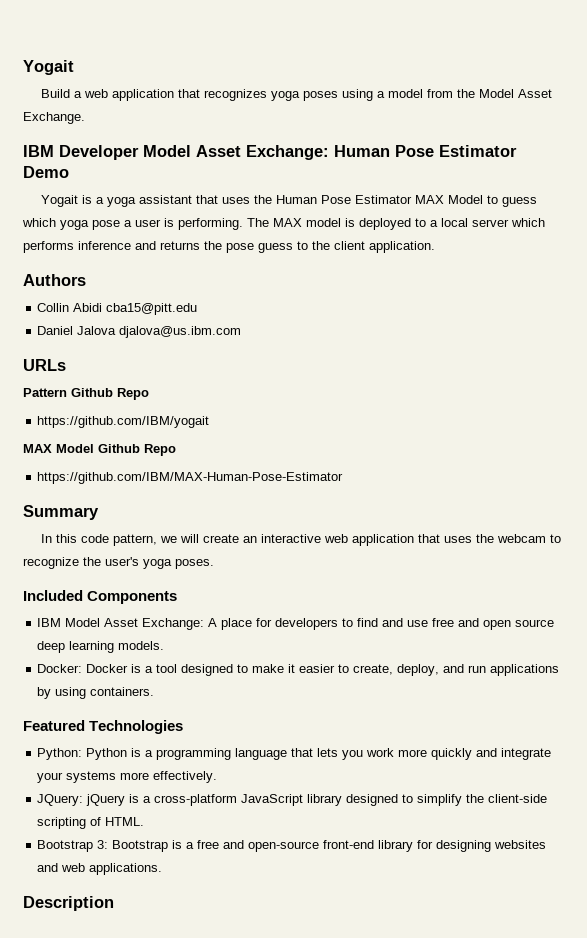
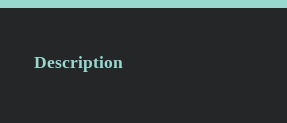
[23,60,74,75] [41,89,553,101] [23,112,85,124] [23,145,517,160] [23,166,69,178] [41,195,538,207] [22,218,545,230] [23,241,435,253] [23,274,86,286] [37,303,198,315] [37,326,242,338] [23,359,66,371] [23,388,149,400] [37,416,210,428] [23,444,176,456] [37,472,344,484] [23,505,99,520] [41,534,562,546] [23,557,214,569] [23,590,178,604] [37,618,555,630] [37,641,165,653] [37,664,560,676] [37,687,155,699] [23,720,184,734] [37,748,552,760] [37,771,218,783] [37,794,548,806] [37,817,145,829] [37,840,547,852] [37,863,163,875] Yogait // Build a web application that recognizes yoga poses using a model from the Model Asset Exchange. // IBM Developer Model Asset Exchange: Human Pose Estimator Demo // Yogait is a yoga assistant that uses the Human Pose Estimator MAX Model to guess which yoga pose a user is performing. The MAX model is deployed to a local server which performs inference and returns the pose guess to the client application. // Authors // Collin Abidi cba15@pitt.edu // Daniel Jalova djalova@us.ibm.com // URLs // Pattern Github Repo // https://github.com/IBM/yogait // MAX Model Github Repo // https://github.com/IBM/MAX-Human-Pose-Estimator // Summary // In this code pattern, we will create an interactive web application that uses the webcam to recognize the user's yoga poses. // Included Components // IBM Model Asset Exchange: A place for developers to find and use free and open source deep learning models. // Docker: Docker is a tool designed to make it easier to create, deploy, and run applications by using containers. // Featured Technologies // Python: Python is a programming language that lets you work more quickly and integrate your systems more effectively. // JQuery: jQuery is a cross-platform JavaScript library designed to simplify the client-side scripting of HTML. // Bootstrap 3: Bootstrap is a free and open-source front-end library for designing websites and web applications. // -> (34, 64) none

